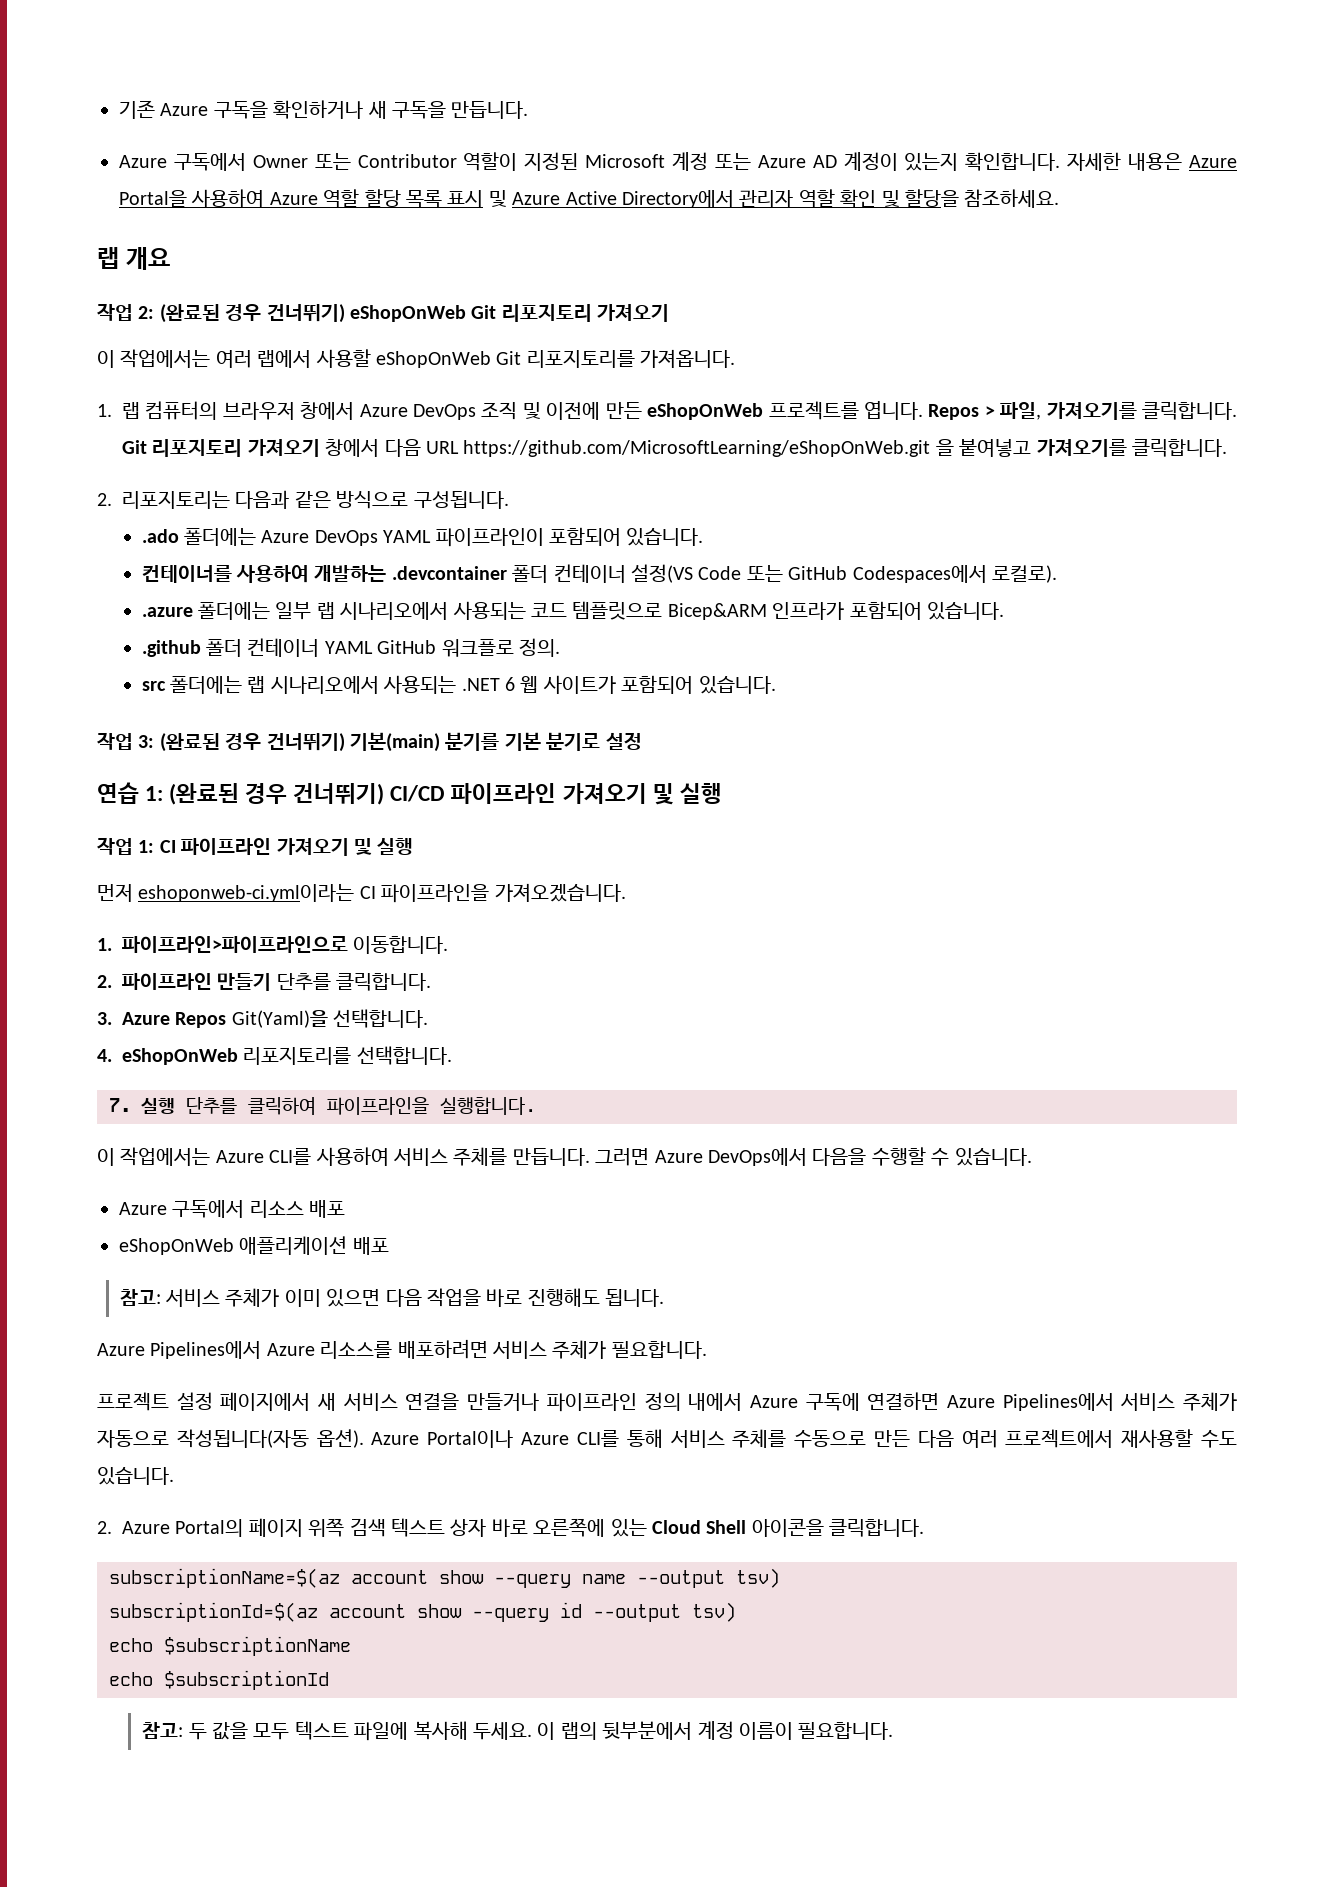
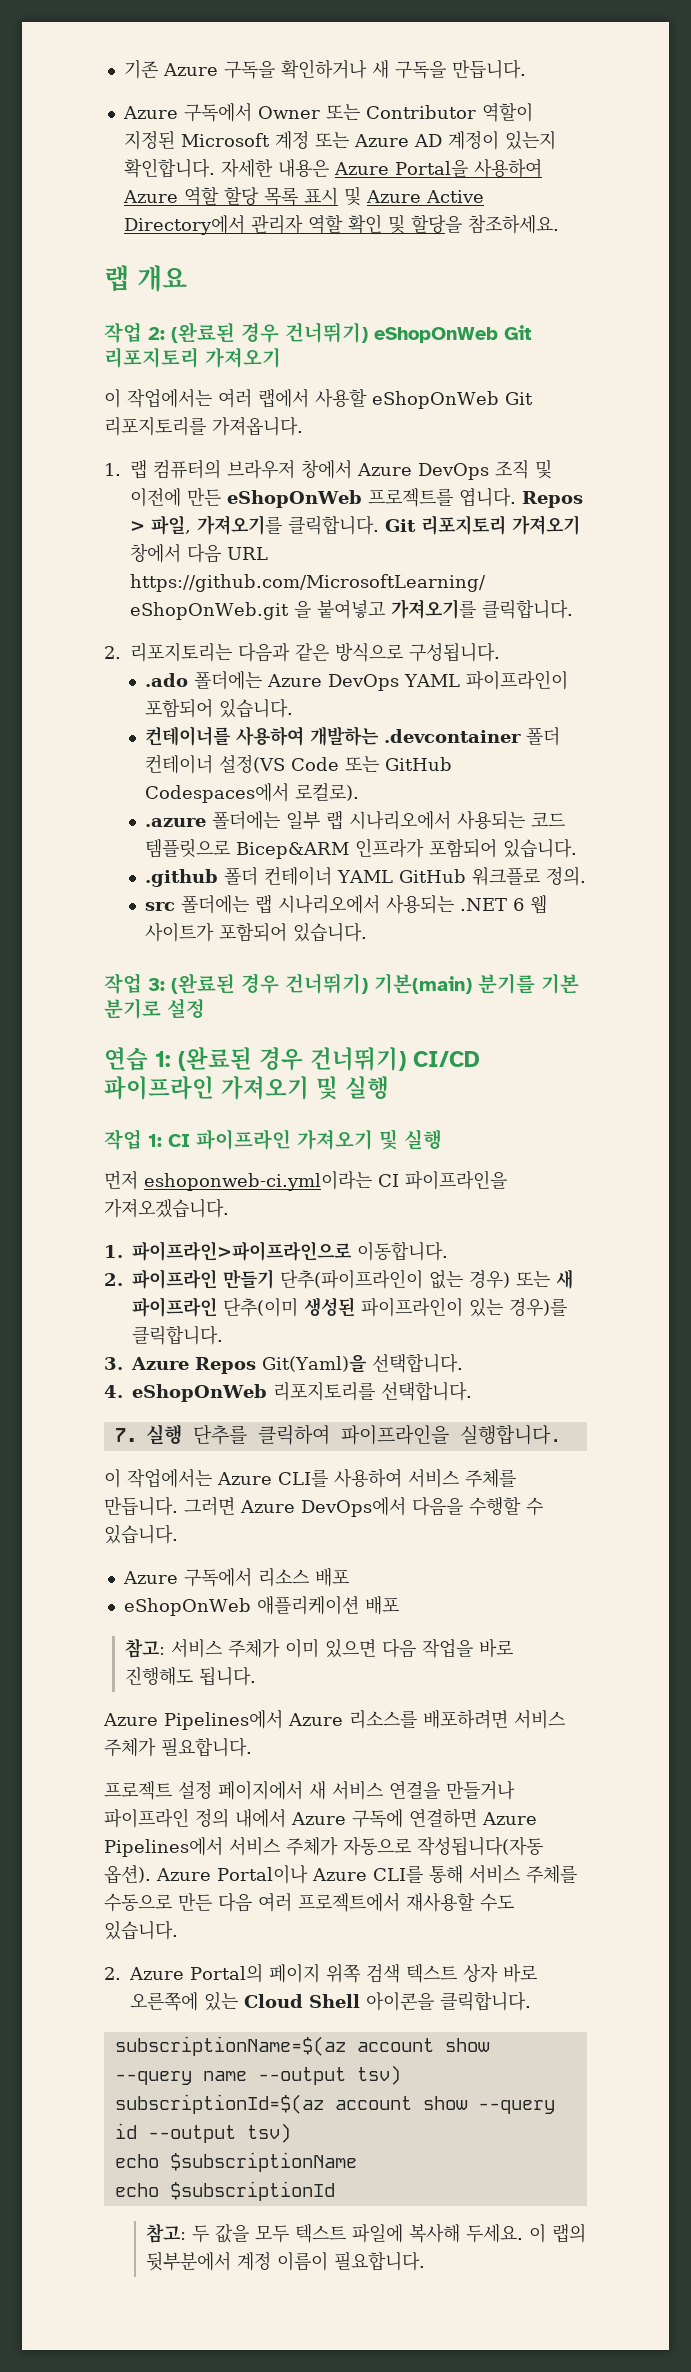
[276,973,331,991] 단추를 -> [280,1269,573,1289] [132,1297,567,1317] 단추(파이프라인이 없는 경우) 또는 새 파이프라인 단추(이미 생성된 파이프라인이 있는 경우)를

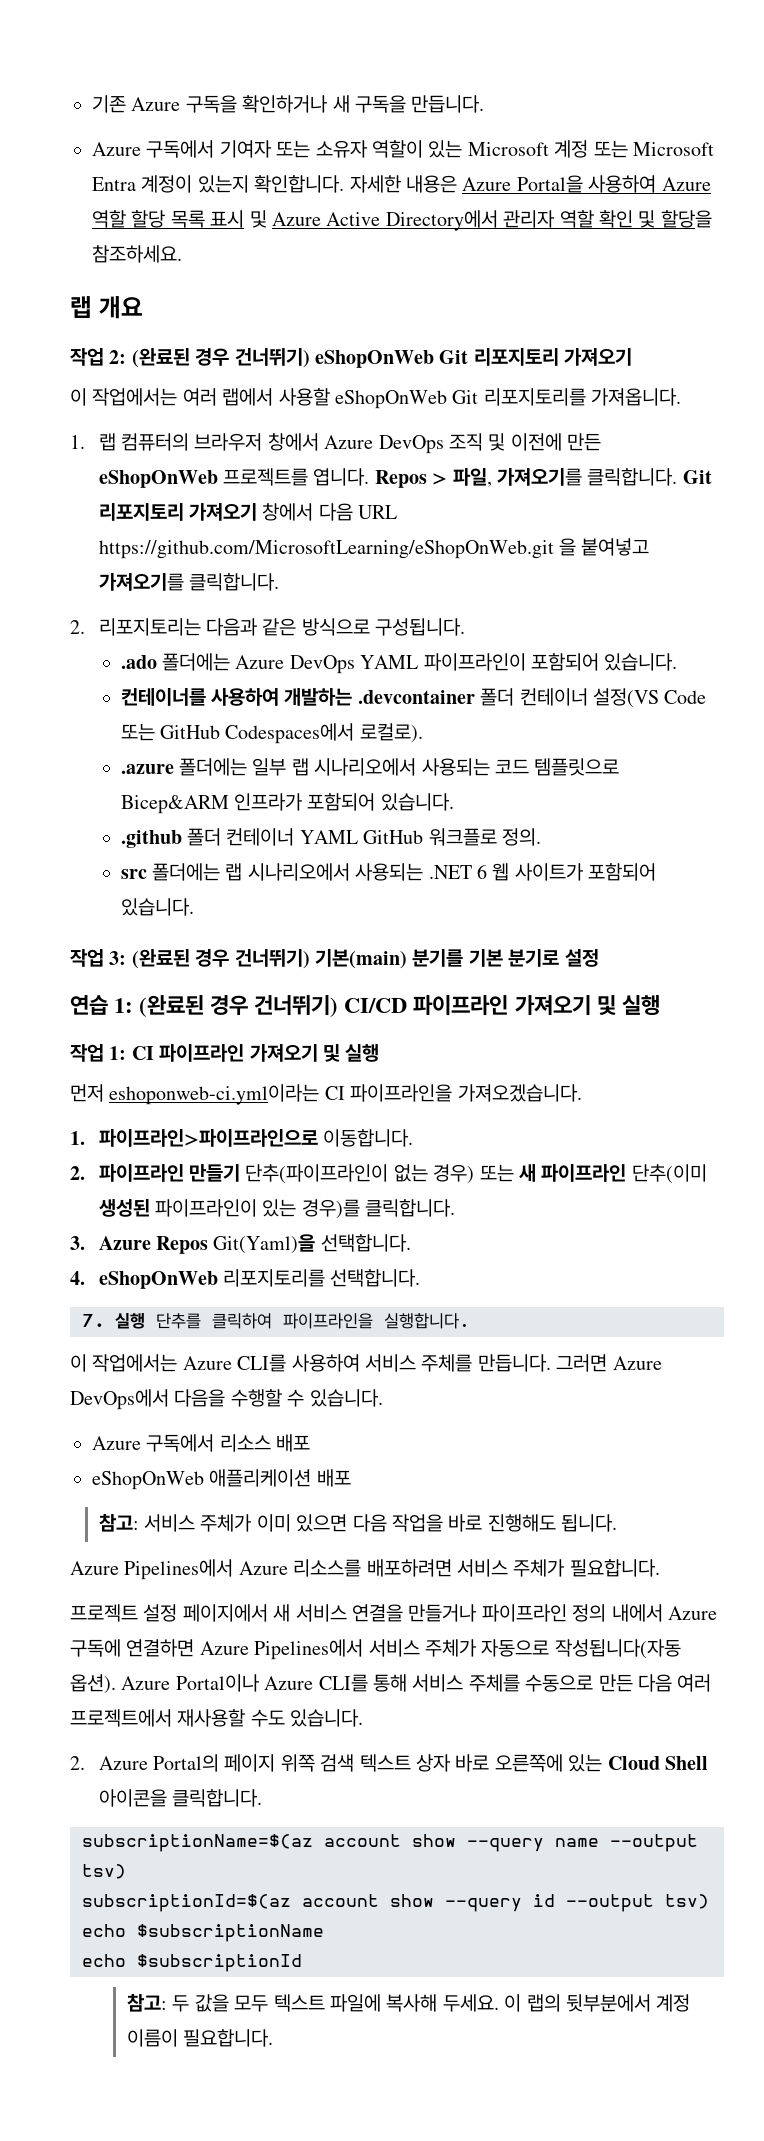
[257,103,533,122] [123,130,175,150] Owner 또는 Contributor 역할이 지정된 -> [219,140,463,158] 기여자 또는 소유자 역할이 있는
[353,134,442,147] Azure AD -> [632,142,714,156] [92,177,136,191] Microsoft Entra

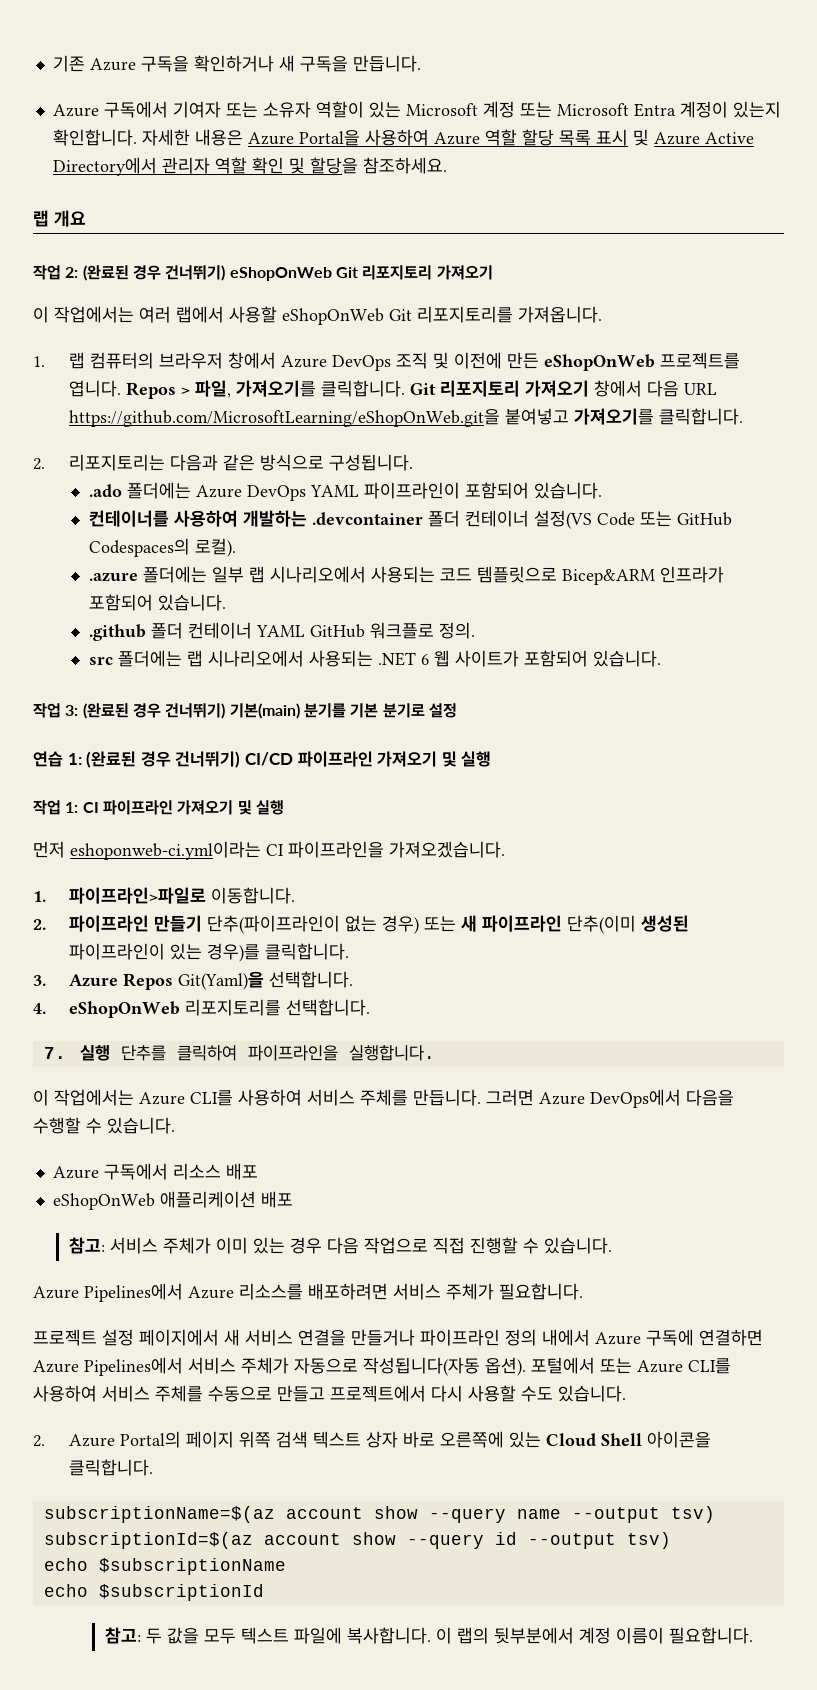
[98,538,576,559] https://github.com/MicrosoftLearning/eShopOnWeb.git 을 -> [68,409,500,427] https://github.com/MicrosoftLearning/eShopOnWeb.git을
[225,723,423,744] Codespaces에서 로컬로). -> [88,538,236,557] Codespaces의 로컬).
[98,1129,318,1147] 파이프라인>파이프라인으로 -> [68,887,206,904] 파이프라인>파일로
[296,1514,618,1532] 있으면 다음 작업을 바로 진행해도 됩니다. -> [252,1237,612,1254] 있는 경우 다음 작업으로 직접 진행할 수 있습니다.
[121,1674,407,1692] Azure Portal이나 Azure CLI를 통해 -> [531,1357,731,1374] [33,1385,97,1402] 포털에서 또는 Azure CLI를 사용하여
[598,1674,712,1692] [70,1709,246,1727] 만든 다음 여러 프로젝트에서 재사용할 -> [277,1385,516,1402] 만들고 프로젝트에서 다시 사용할
[386,1994,499,2012] 복사해 두세요. -> [346,1627,431,1644] 복사합니다.

